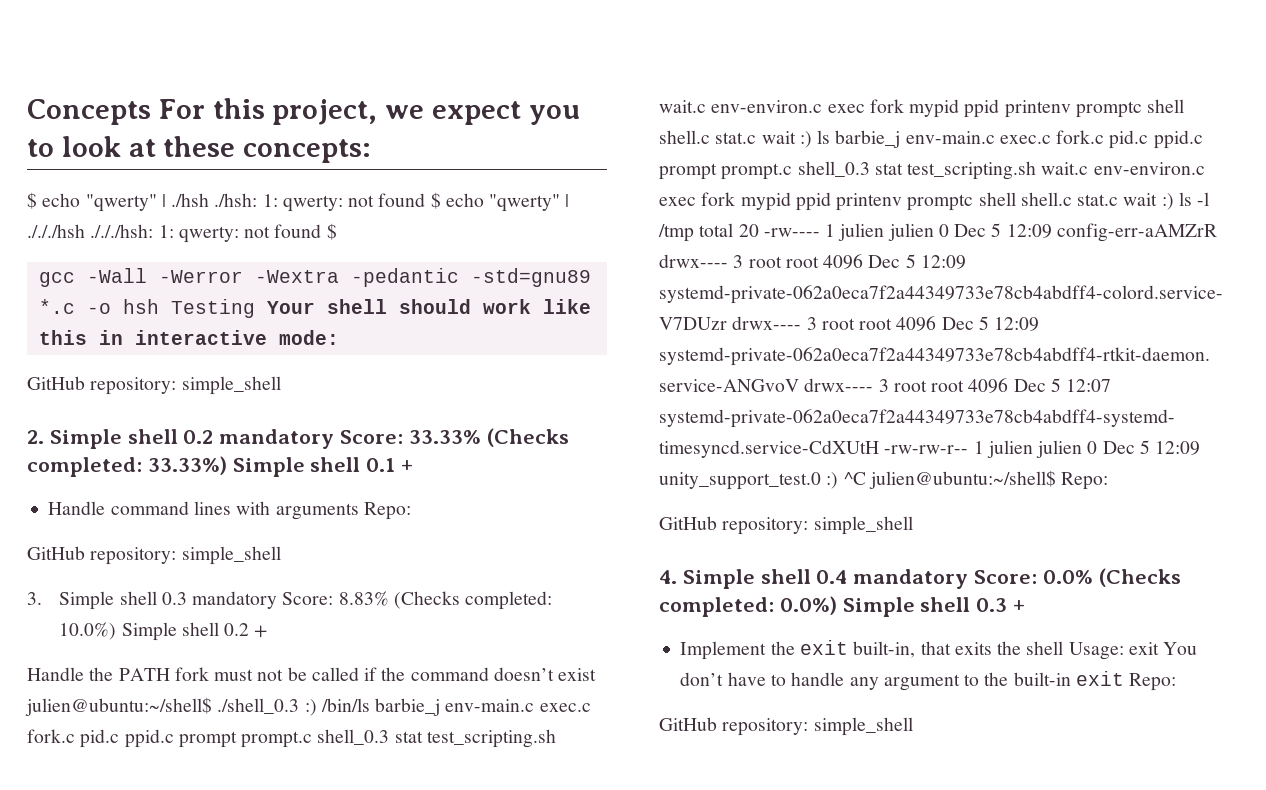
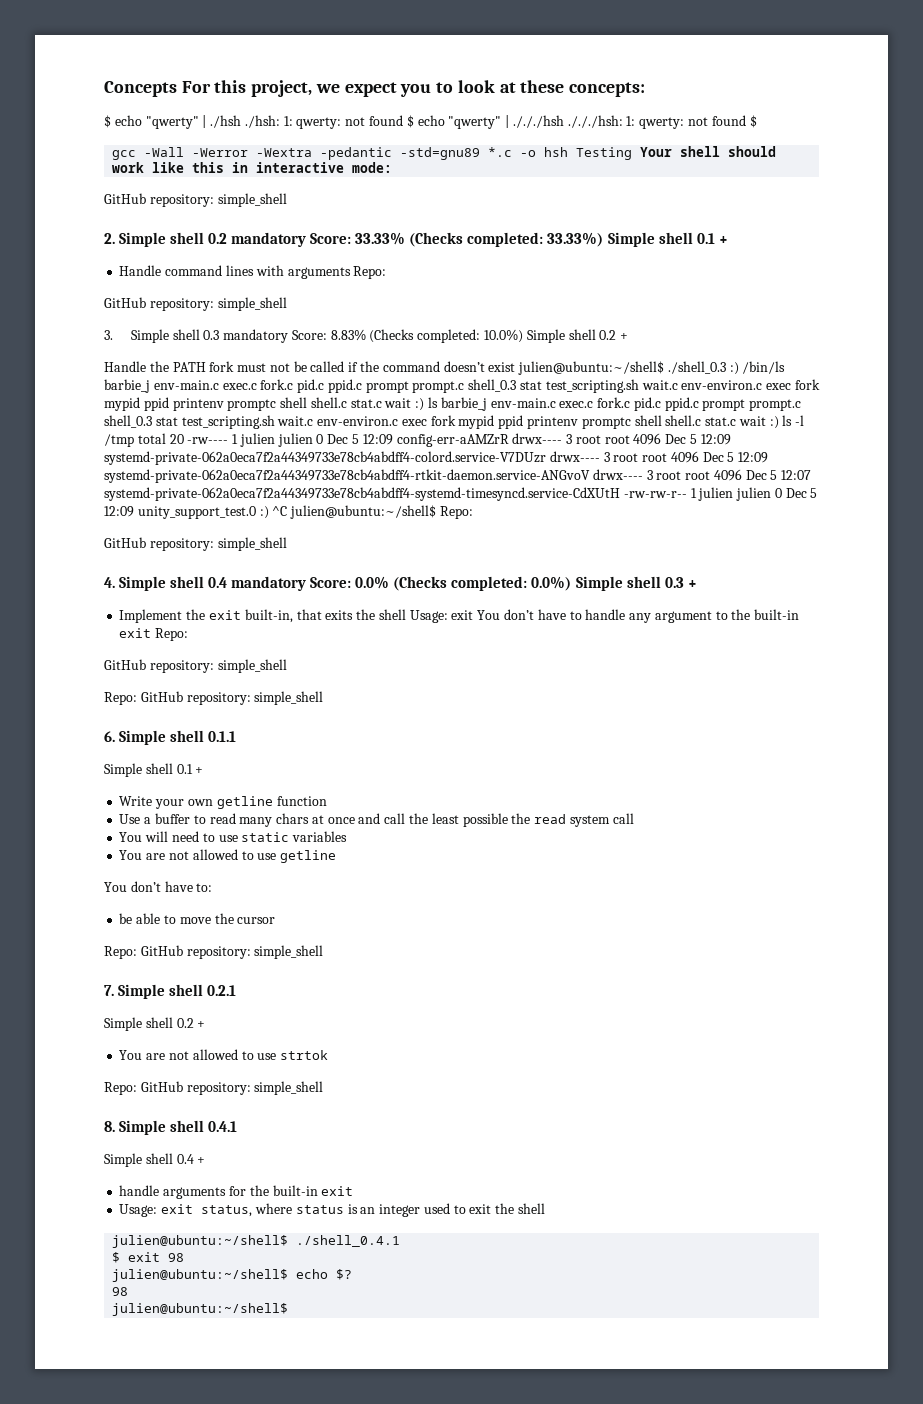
(913, 726) none -> [104,691,324,705] [104,730,237,745] [104,763,204,777] [119,796,327,809] [119,813,634,827] [119,831,348,842] [119,849,337,863] [104,881,213,892] [119,913,276,924] [104,945,324,959] [104,984,237,999] [104,1017,206,1031] [119,1049,329,1060] [104,1081,324,1095] [104,1120,238,1135] [104,1153,206,1167] [119,1185,354,1199] [119,1203,545,1217] [112,1235,401,1248] [112,1252,185,1263] [112,1269,353,1282] [112,1287,129,1296] [112,1303,289,1316] // Repo: GitHub repository: simple_shell // 6. Simple shell 0.1.1 // Simple shell 0.1 + // Write your own getline function // Use a buffer to read many chars at once and call the least possible the read system call // You will need to use static variables // You are not allowed to use getline // You don’t have to: // be able to move the cursor // Repo: GitHub repository: simple_shell // 7. Simple shell 0.2.1 // Simple shell 0.2 + // You are not allowed to use strtok // Repo: GitHub repository: simple_shell // 8. Simple shell 0.4.1 // Simple shell 0.4 + // handle arguments for the built-in exit // Usage: exit status, where status is an integer used to exit the shell // julien@ubuntu:~/shell$ ./shell_0.4.1 // $ exit 98 // julien@ubuntu:~/shell$ echo $? // 98 // julien@ubuntu:~/shell$

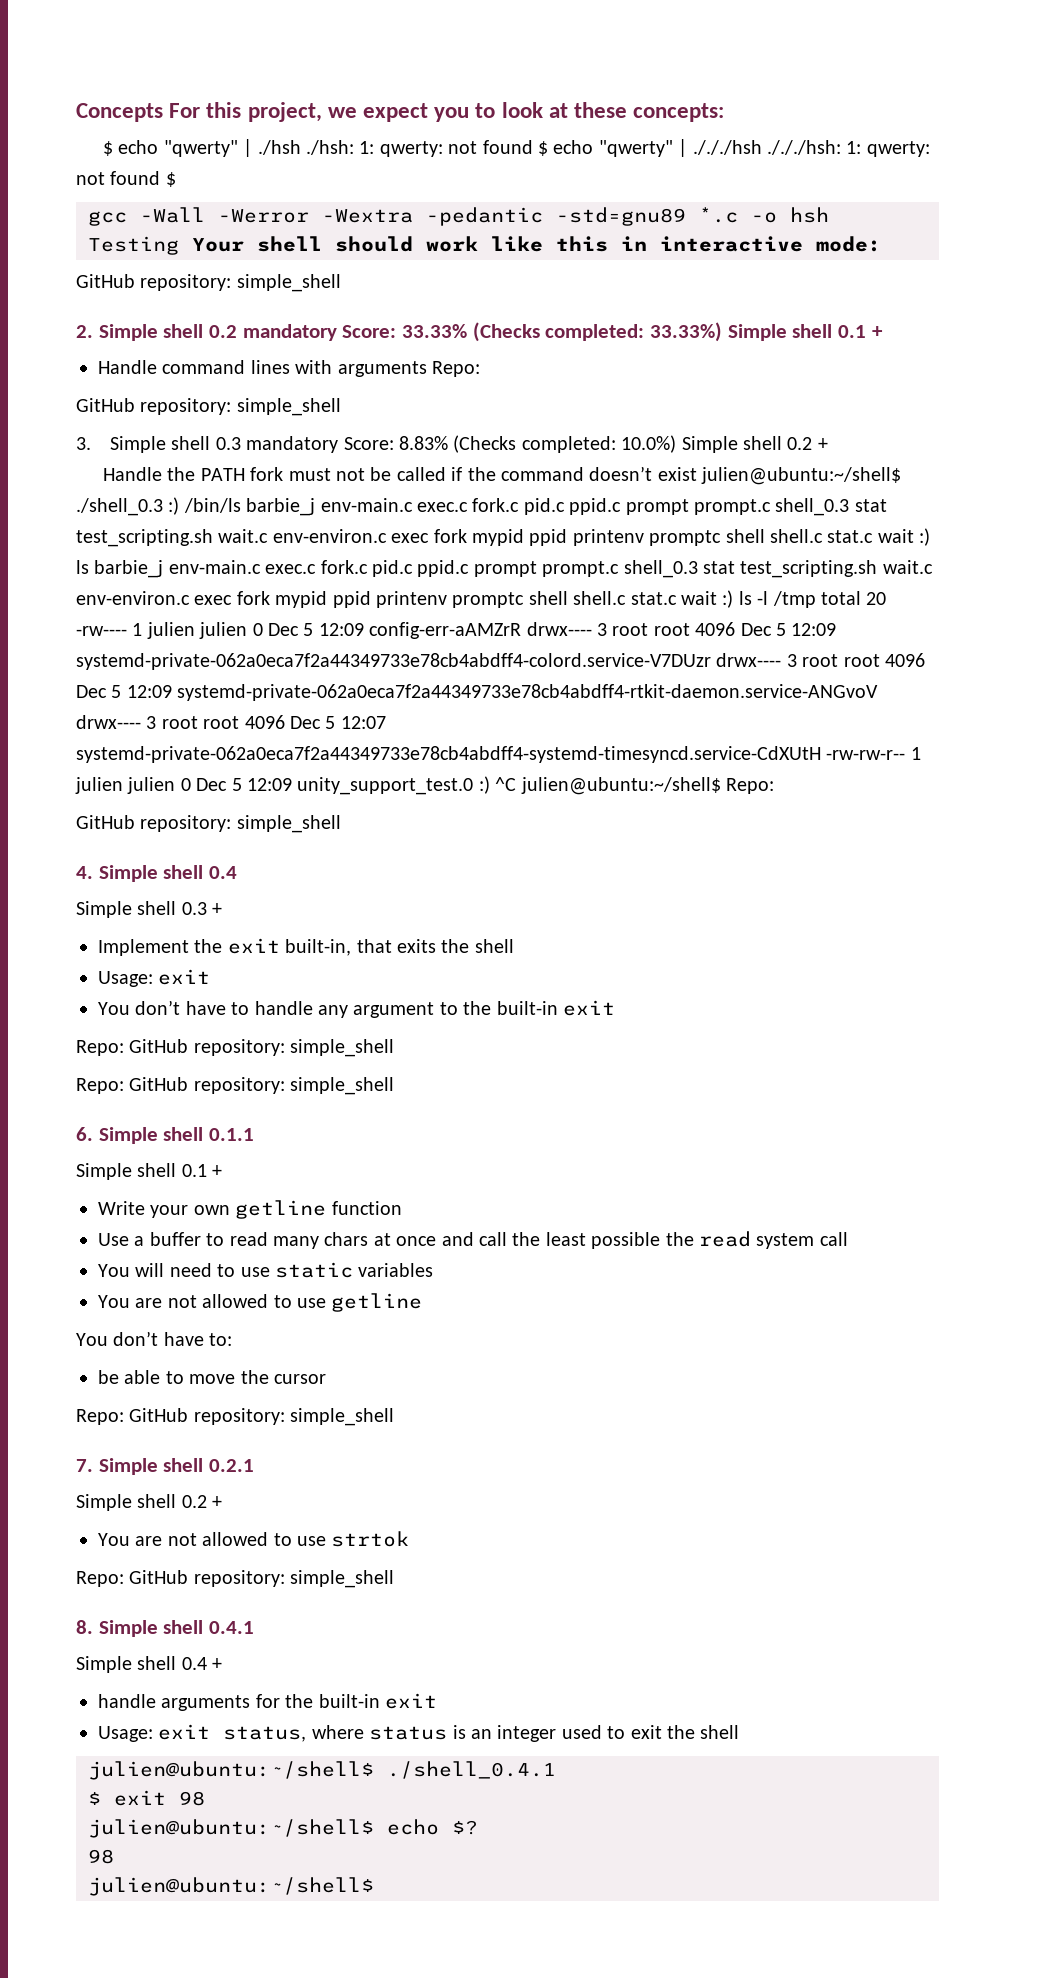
[231,576,572,591] mandatory Score: 0.0% (Checks completed: 0.0%) -> (238, 872) //
[409,610,474,623] Usage: exit -> [98,969,211,987] // Usage: exit //
[155,628,189,641] Repo: // -> [76,1040,124,1056] // Repo:

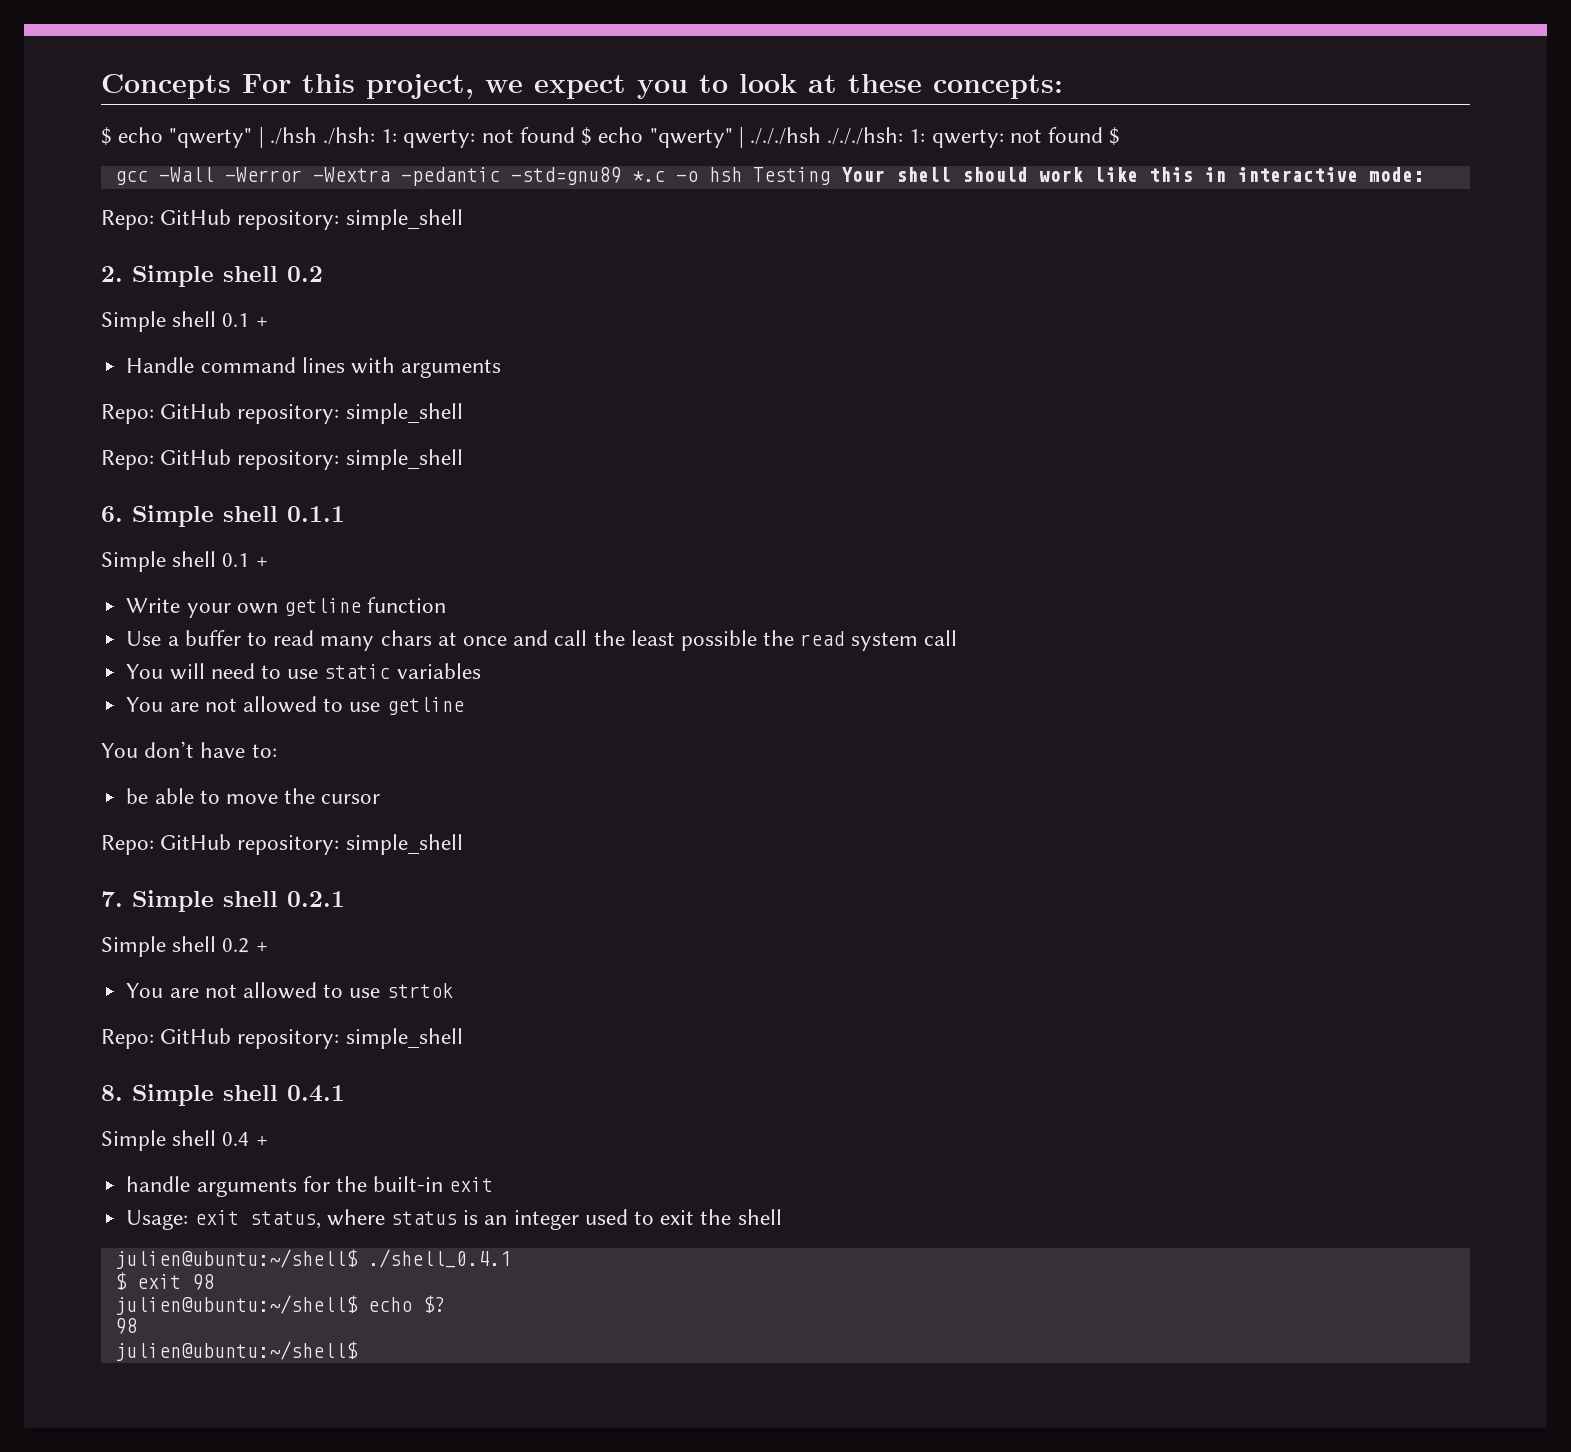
(881, 244) none -> [101,210,154,230] Repo:
[242,322,723,342] mandatory Score: 33.33% (Checks completed: 33.33%) -> (323, 274) //
[432,361,480,377] [76,398,341,416] [76,435,828,453] [102,466,902,485] [76,497,887,516] [76,528,931,547] [76,560,933,578] [76,590,887,608] [76,622,837,639] [76,653,925,670] [76,684,879,701] [76,715,386,729] [76,746,921,763] [75,776,774,795] [76,815,341,833] [76,865,238,882] [76,901,223,918] [98,938,514,956] [98,969,211,987] [98,1000,615,1018] Repo: // GitHub repository: simple_shell // 3. Simple shell 0.3 mandatory Score: 8.83% (Checks completed: 10.0%) Simple shell 0.2 + // Handle the PATH fork must not be called if the command doesn’t exist julien@ubuntu:~/shell$ ./shell_0.3 :) /bin/ls barbie_j env-main.c exec.c fork.c pid.c ppid.c prompt prompt.c shell_0.3 stat test_scripting.sh wait.c env-environ.c exec fork mypid ppid printenv promptc shell shell.c stat.c wait :) ls barbie_j env-main.c exec.c fork.c pid.c ppid.c prompt prompt.c shell_0.3 stat test_scripting.sh wait.c env-environ.c exec fork mypid ppid printenv promptc shell shell.c stat.c wait :) ls -l /tmp total 20 -rw---- 1 julien julien 0 Dec 5 12:09 config-err-aAMZrR drwx---- 3 root root 4096 Dec 5 12:09 systemd-private-062a0eca7f2a44349733e78cb4abdff4-colord.service-V7DUzr drwx---- 3 root root 4096 Dec 5 12:09 systemd-private-062a0eca7f2a44349733e78cb4abdff4-rtkit-daemon.service-ANGvoV drwx---- 3 root root 4096 Dec 5 12:07 systemd-private-062a0eca7f2a44349733e78cb4abdff4-systemd-timesyncd.service-CdXUtH -rw-rw-r-- 1 julien julien 0 Dec 5 12:09 unity_support_test.0 :) ^C julien@ubuntu:~/shell$ Repo: // GitHub repository: simple_shell // 4. Simple shell 0.4 // Simple shell 0.3 + // Implement the exit built-in, that exits the shell // Usage: exit // You don’t have to handle any argument to the built-in exit -> (502, 368) none

